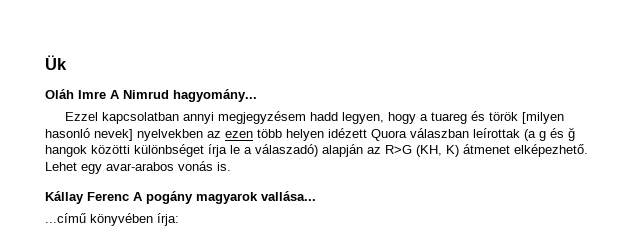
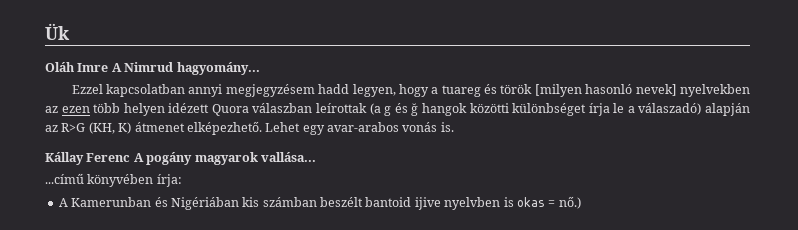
(179, 219) none -> [58,196,581,210] // A Kamerunban és Nigériában kis számban beszélt bantoid ijive nyelvben is okas = nő.)

